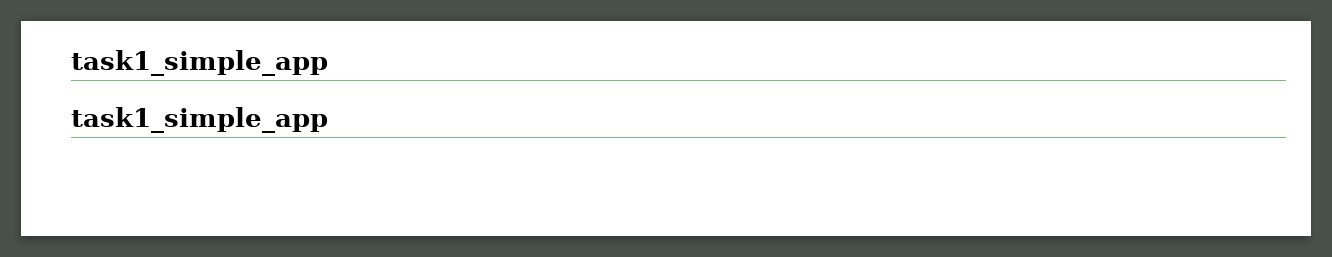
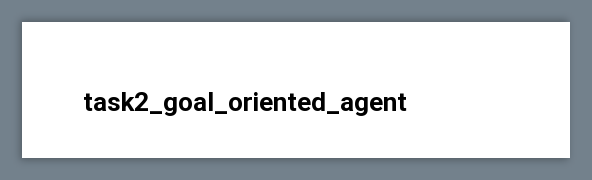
[71,50,328,76] [71,107,328,133] task1_simple_app // task1_simple_app -> [83,92,407,116] task2_goal_oriented_agent

